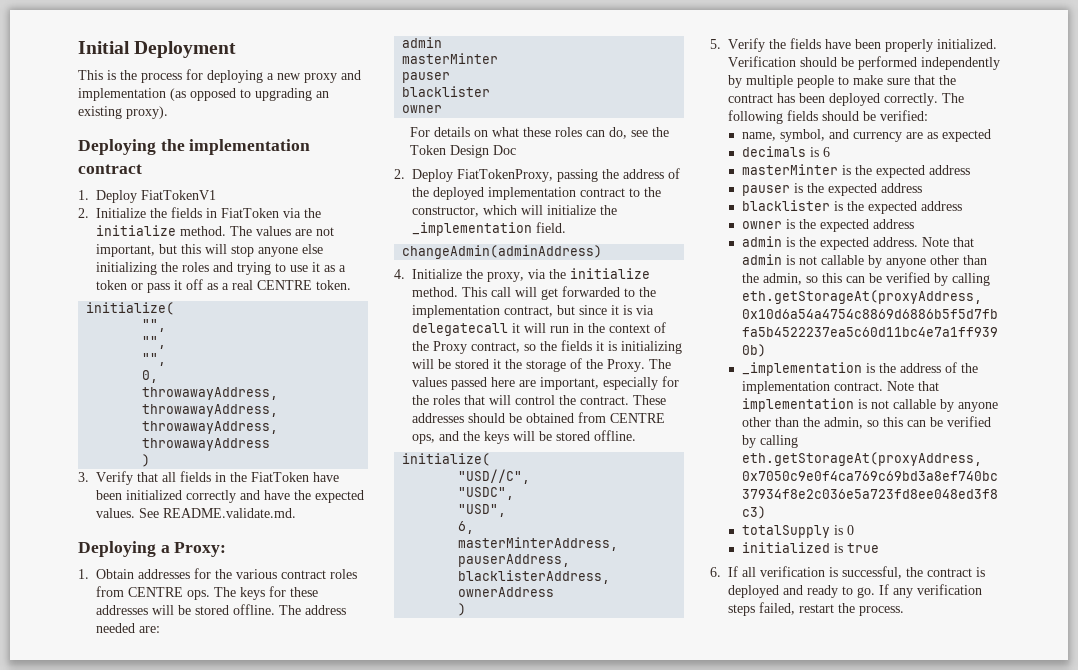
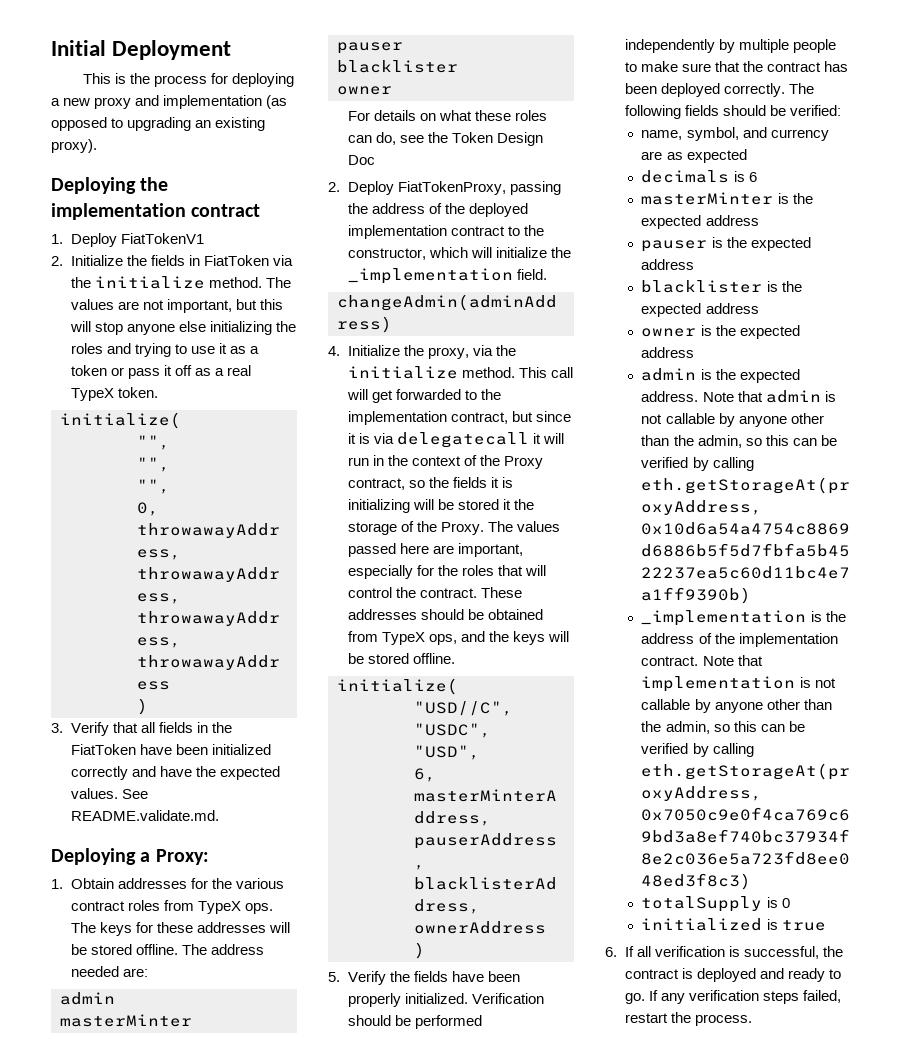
[257,280,312,290] CENTRE -> [70,388,114,401] TypeX
[128,587,183,597] CENTRE -> [198,901,242,914] TypeX
[610,413,665,423] CENTRE -> [382,632,426,645] TypeX

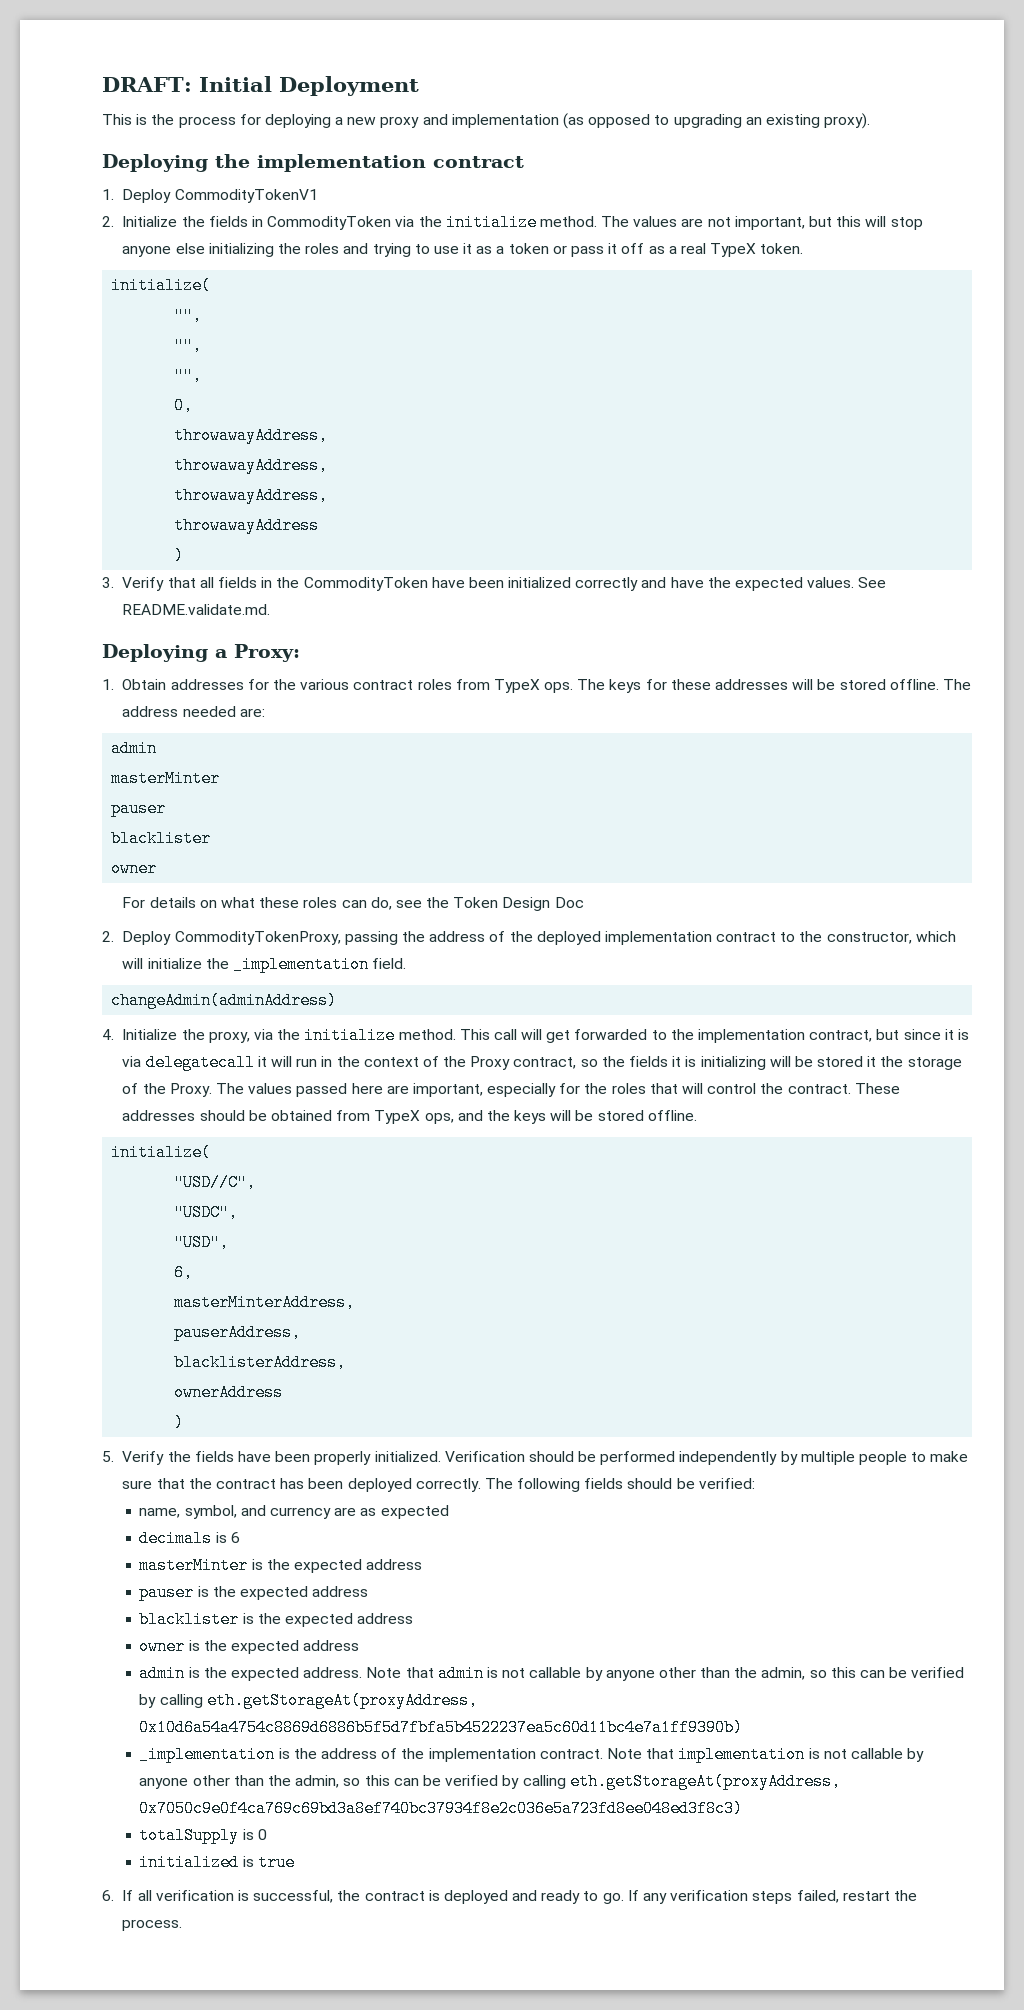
(51, 48) none -> [102,77,192,92] DRAFT:
[121,233,205,244] FiatTokenV1 -> [174,189,318,203] CommodityTokenV1
[204,255,270,266] FiatToken -> [267,216,392,230] CommodityToken
[70,744,136,755] FiatToken -> [303,577,428,591] CommodityToken
[398,181,507,195] FiatTokenProxy, -> [174,931,341,945] CommodityTokenProxy,

